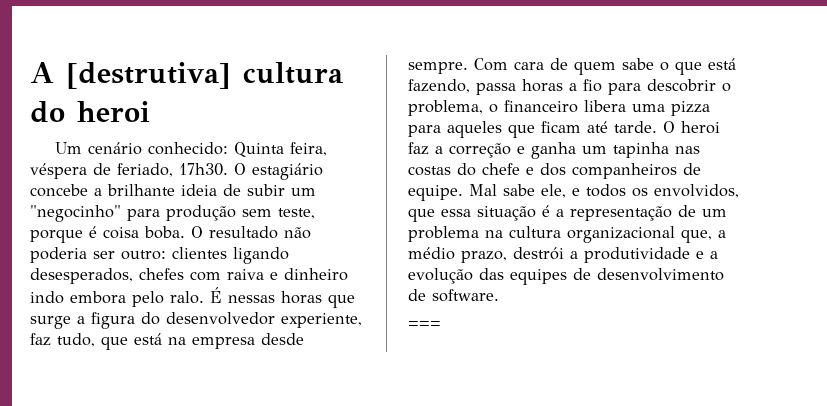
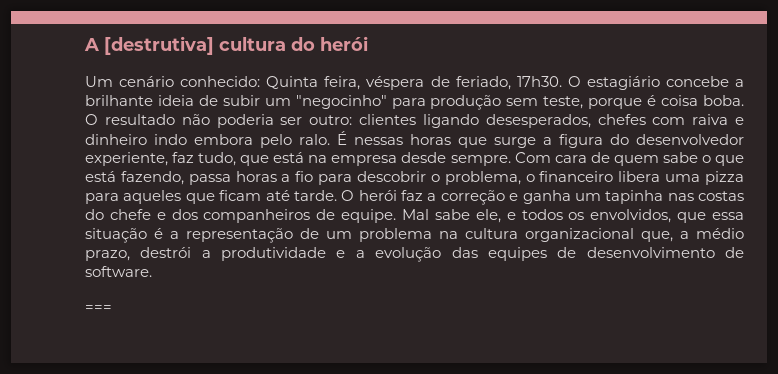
[77,101,150,122] heroi -> [320,36,368,51] herói
[681,121,720,134] heroi -> [358,190,397,201] herói

